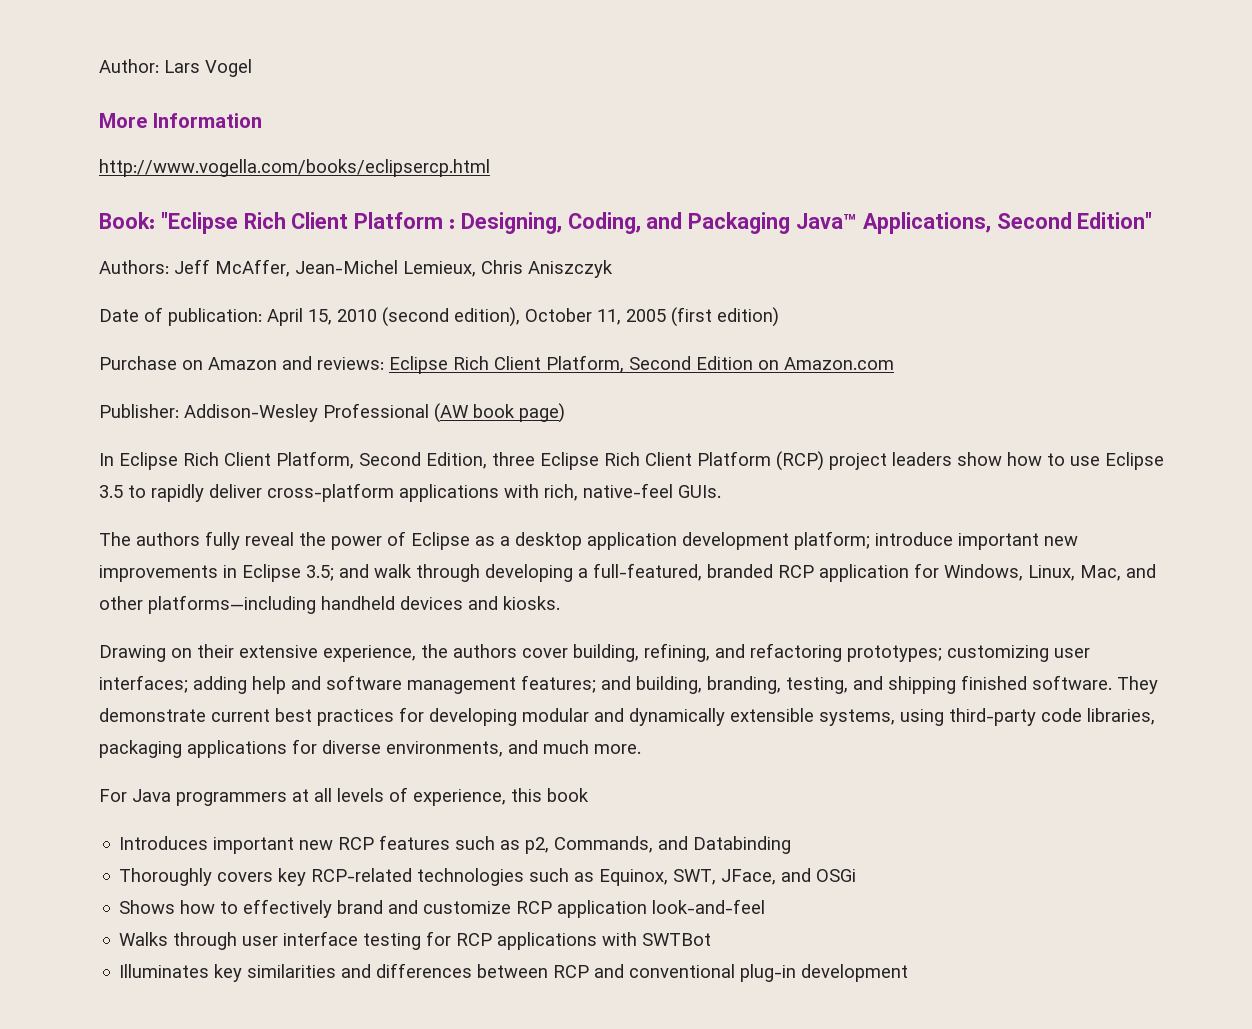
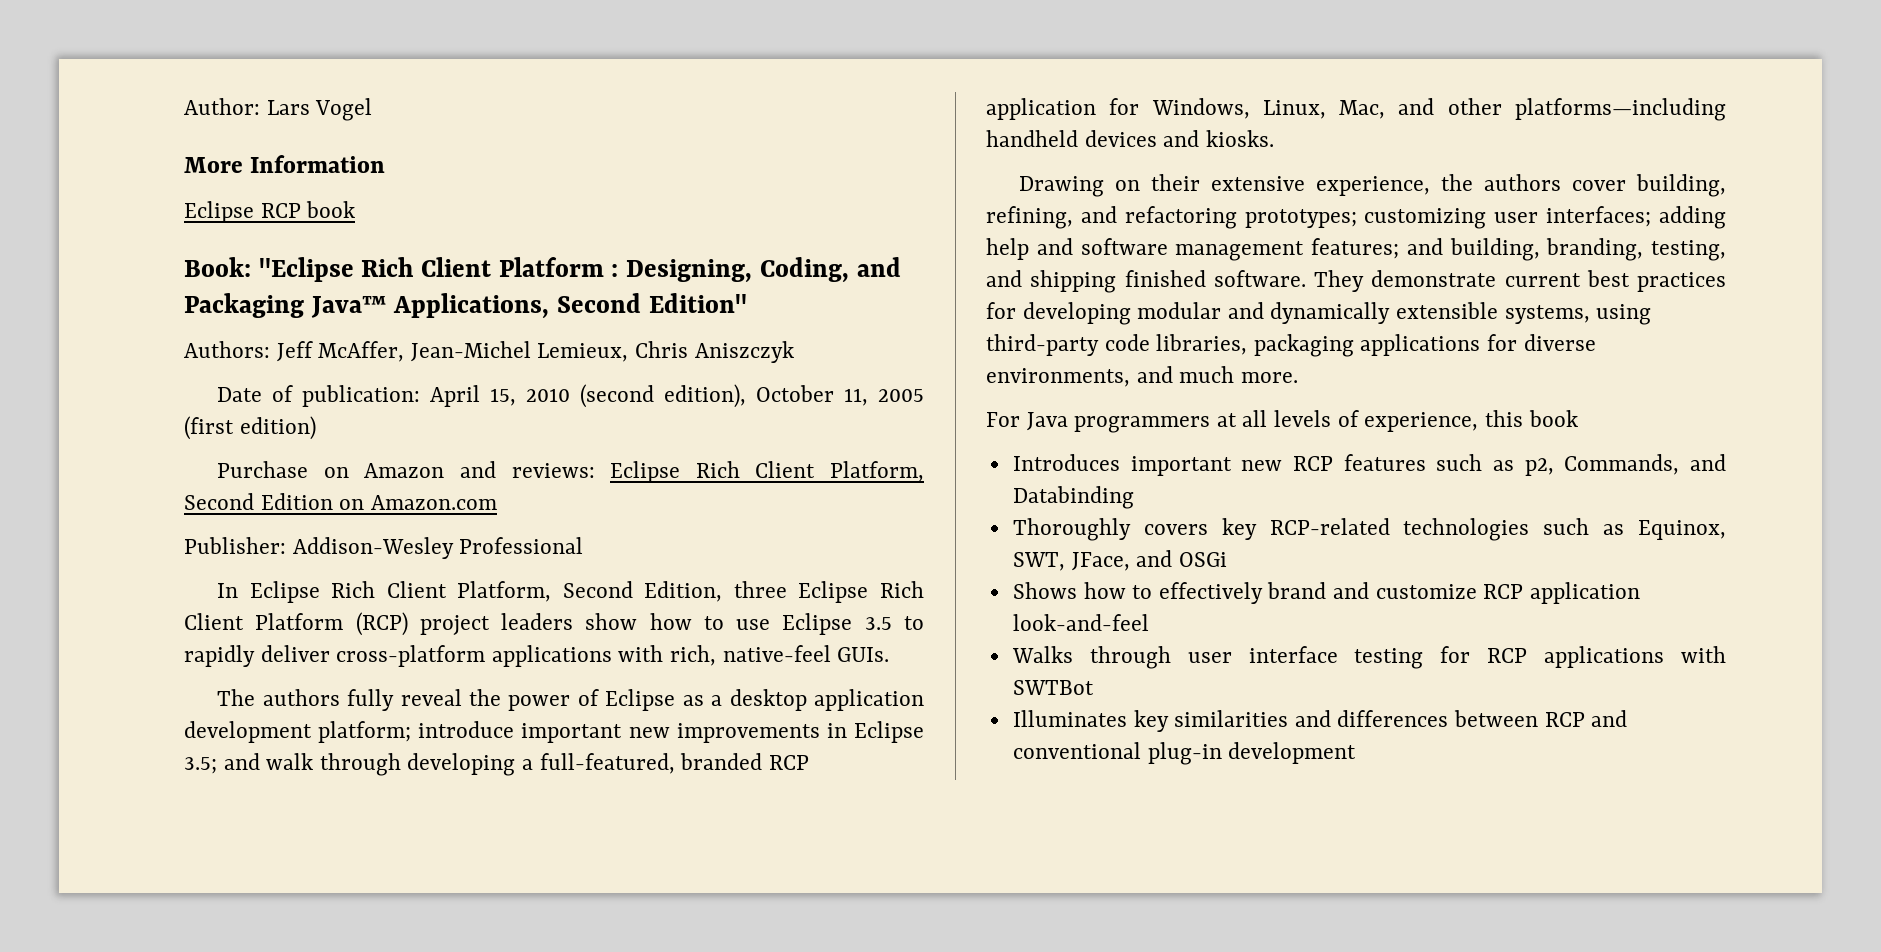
[99,159,490,177] http://www.vogella.com/books/eclipsercp.html -> [184,201,356,223] Eclipse RCP book
[434,403,565,423] (AW book page) -> (584, 545) none

